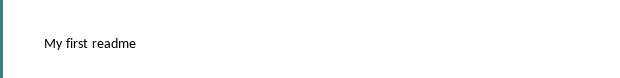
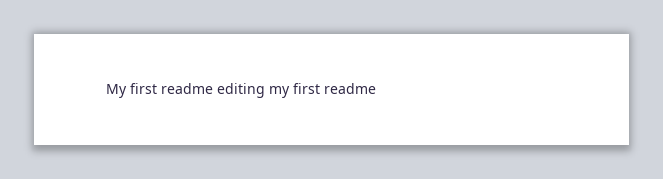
(136, 43) none -> [217,83,376,98] editing my first readme

